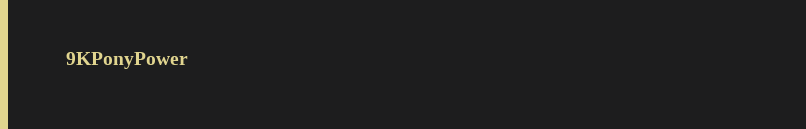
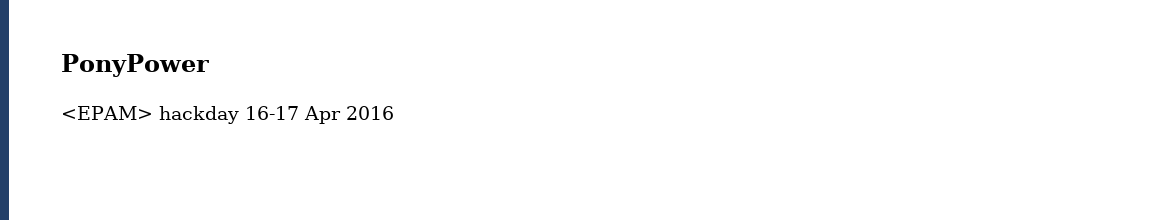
[66,52,188,69] 9KPonyPower -> [61,54,209,77] [61,106,394,124] PonyPower // <EPAM> hackday 16-17 Apr 2016

